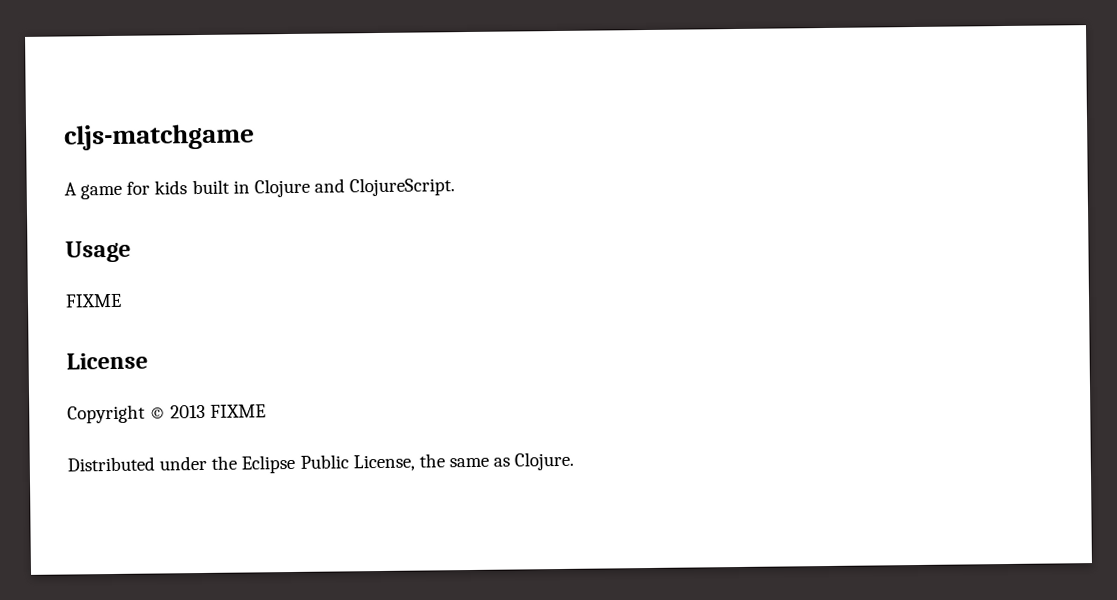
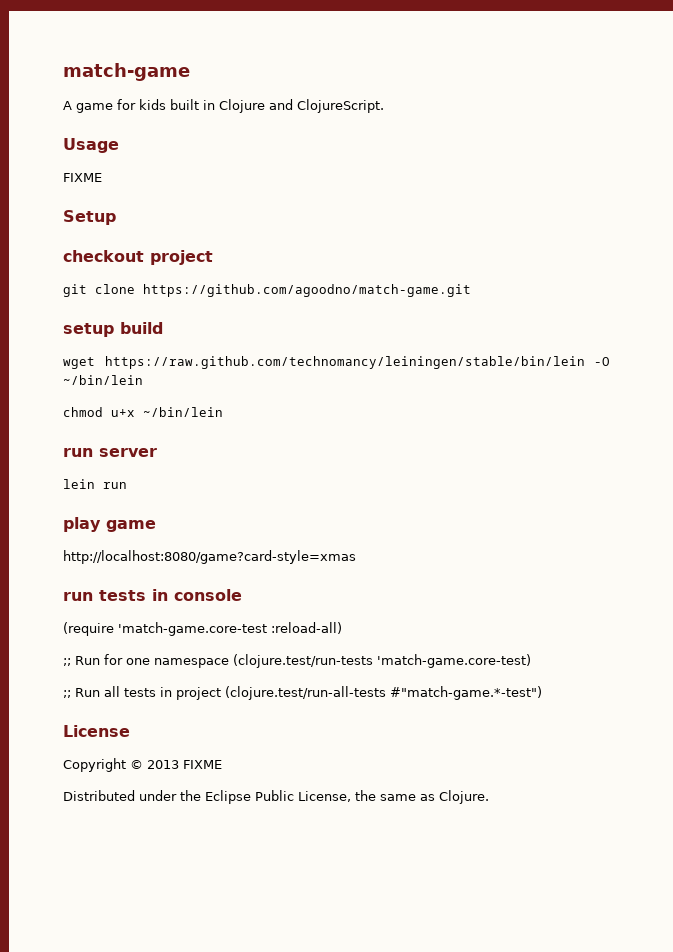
[64,123,255,151] cljs-matchgame -> [63,63,190,81] match-game
(122, 300) none -> [63,210,116,225] [63,250,213,265] [63,284,471,297] [63,322,163,337] [63,356,610,369] [63,375,143,385] [63,407,223,417] [63,448,157,457] [63,479,127,489] [63,517,156,532] [63,550,356,564] [63,589,242,601] [63,622,342,636] [63,654,531,668] [63,686,542,700] // Setup // checkout project // git clone https://github.com/agoodno/match-game.git // setup build // wget https://raw.github.com/technomancy/leiningen/stable/bin/lein -O ~/bin/lein // chmod u+x ~/bin/lein // run server // lein run // play game // http://localhost:8080/game?card-style=xmas // run tests in console // (require 'match-game.core-test :reload-all) // ;; Run for one namespace (clojure.test/run-tests 'match-game.core-test) // ;; Run all tests in project (clojure.test/run-all-tests #"match-game.*-test")

